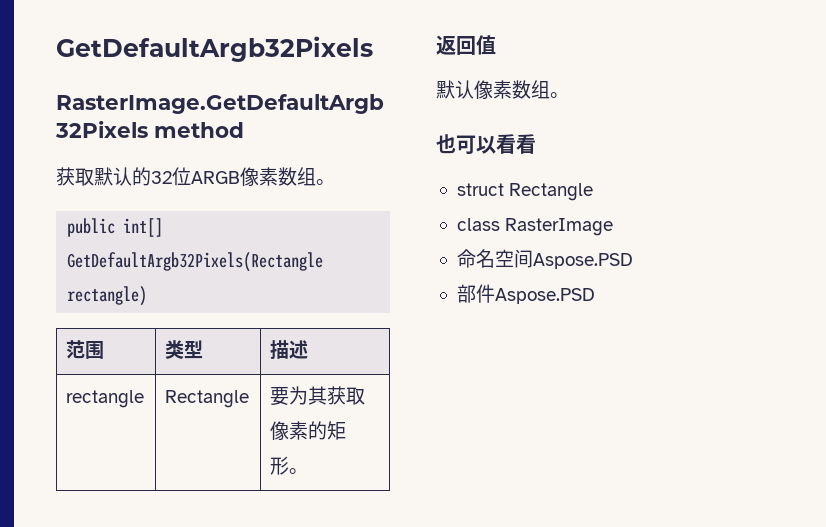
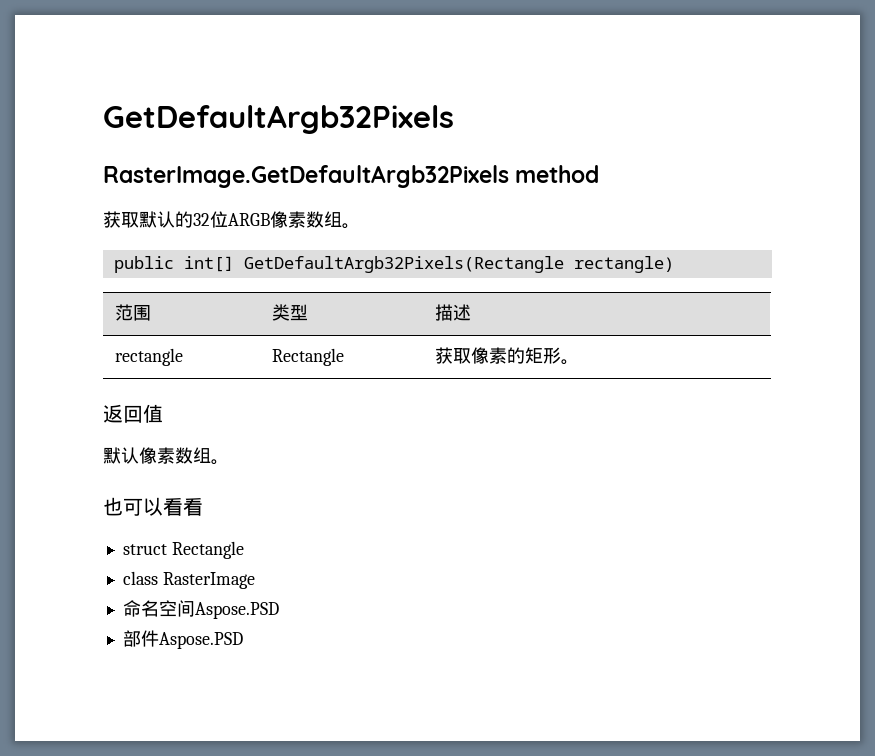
[270,386,328,406] 要为其 -> (345, 357) none

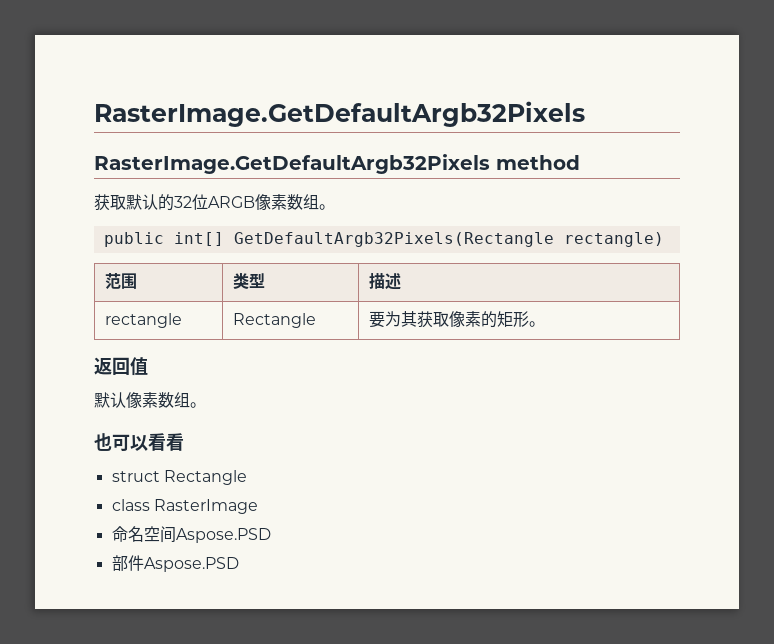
[103,105,454,134] GetDefaultArgb32Pixels -> [94,101,585,127] RasterImage.GetDefaultArgb32Pixels
(345, 357) none -> [368,311,417,328] 要为其

